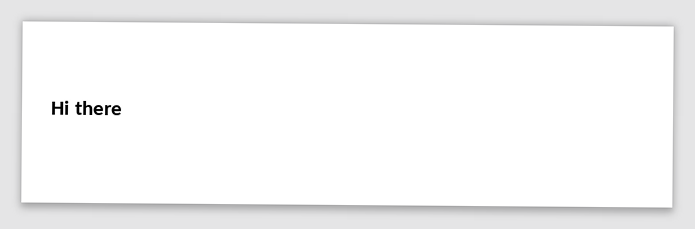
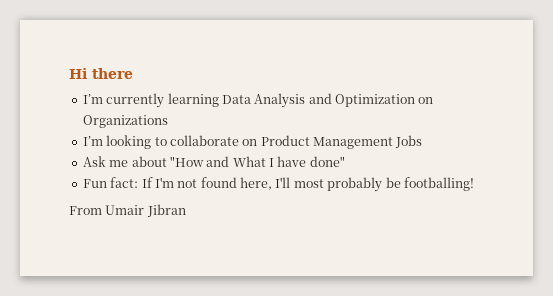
(123, 108) none -> [82,93,434,108] [82,115,168,128] [82,135,423,149] [82,156,345,167] [82,177,474,192] [69,204,186,217] // I’m currently learning Data Analysis and Optimization on Organizations // I’m looking to collaborate on Product Management Jobs // Ask me about "How and What I have done" // Fun fact: If I'm not found here, I'll most probably be footballing! // From Umair Jibran

